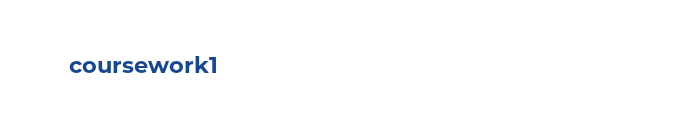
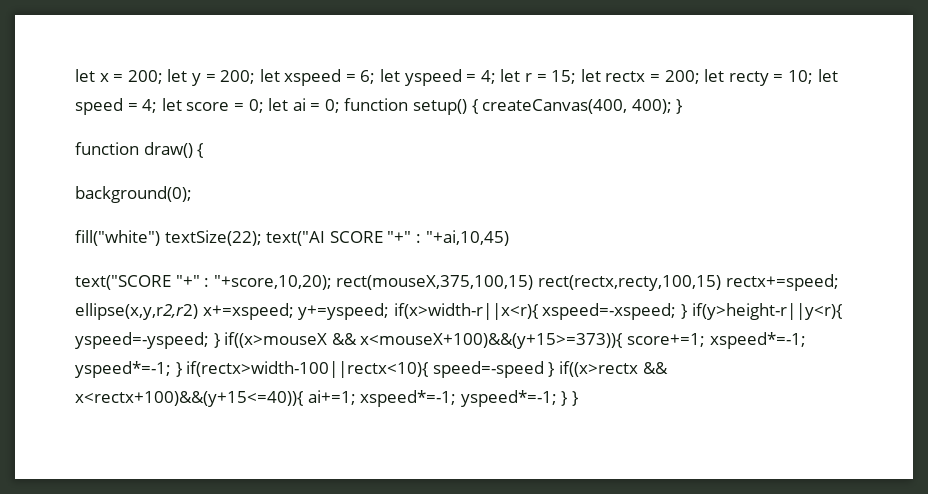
[69,56,218,73] coursework1 -> [75,69,838,86] [75,98,683,115] [75,142,204,158] [75,186,192,203] [75,230,509,246] [75,274,839,291] [75,303,842,320] [75,332,806,349] [75,361,668,378] [75,390,578,407] let x = 200; let y = 200; let xspeed = 6; let yspeed = 4; let r = 15; let rectx = 200; let recty = 10; let speed = 4; let score = 0; let ai = 0; function setup() { createCanvas(400, 400); } // function draw() { // background(0); // fill("white") textSize(22); text("AI SCORE "+" : "+ai,10,45) // text("SCORE "+" : "+score,10,20); rect(mouseX,375,100,15) rect(rectx,recty,100,15) rectx+=speed; ellipse(x,y,r2,r2) x+=xspeed; y+=yspeed; if(x>width-r||x<r){ xspeed=-xspeed; } if(y>height-r||y<r){ yspeed=-yspeed; } if((x>mouseX && x<mouseX+100)&&(y+15>=373)){ score+=1; xspeed*=-1; yspeed*=-1; } if(rectx>width-100||rectx<10){ speed=-speed } if((x>rectx && x<rectx+100)&&(y+15<=40)){ ai+=1; xspeed*=-1; yspeed*=-1; } }

